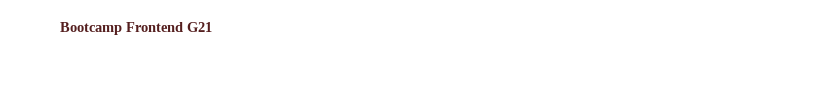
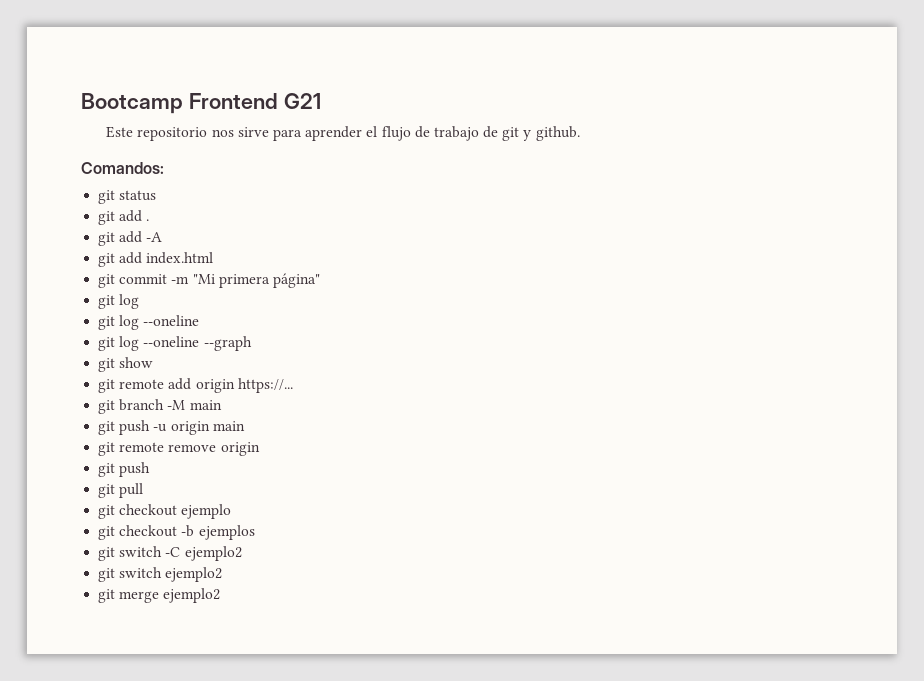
(212, 27) none -> [106,126,580,141] [81,162,164,174] [98,190,157,204] [98,210,150,225] [98,231,163,246] [98,252,214,267] [98,273,320,288] [98,294,140,309] [98,315,200,330] [98,336,252,351] [98,357,154,372] [98,378,293,393] [98,399,222,414] [98,420,245,435] [98,442,260,456] [98,462,151,477] [98,483,144,498] [98,504,232,519] [98,525,255,540] [98,546,242,561] [98,567,223,582] [98,588,221,603] // Este repositorio nos sirve para aprender el flujo de trabajo de git y github. // Comandos: // git status // git add . // git add -A // git add index.html // git commit -m "Mi primera página" // git log // git log --oneline // git log --oneline --graph // git show // git remote add origin https://... // git branch -M main // git push -u origin main // git remote remove origin // git push // git pull // git checkout ejemplo // git checkout -b ejemplos // git switch -C ejemplo2 // git switch ejemplo2 // git merge ejemplo2

